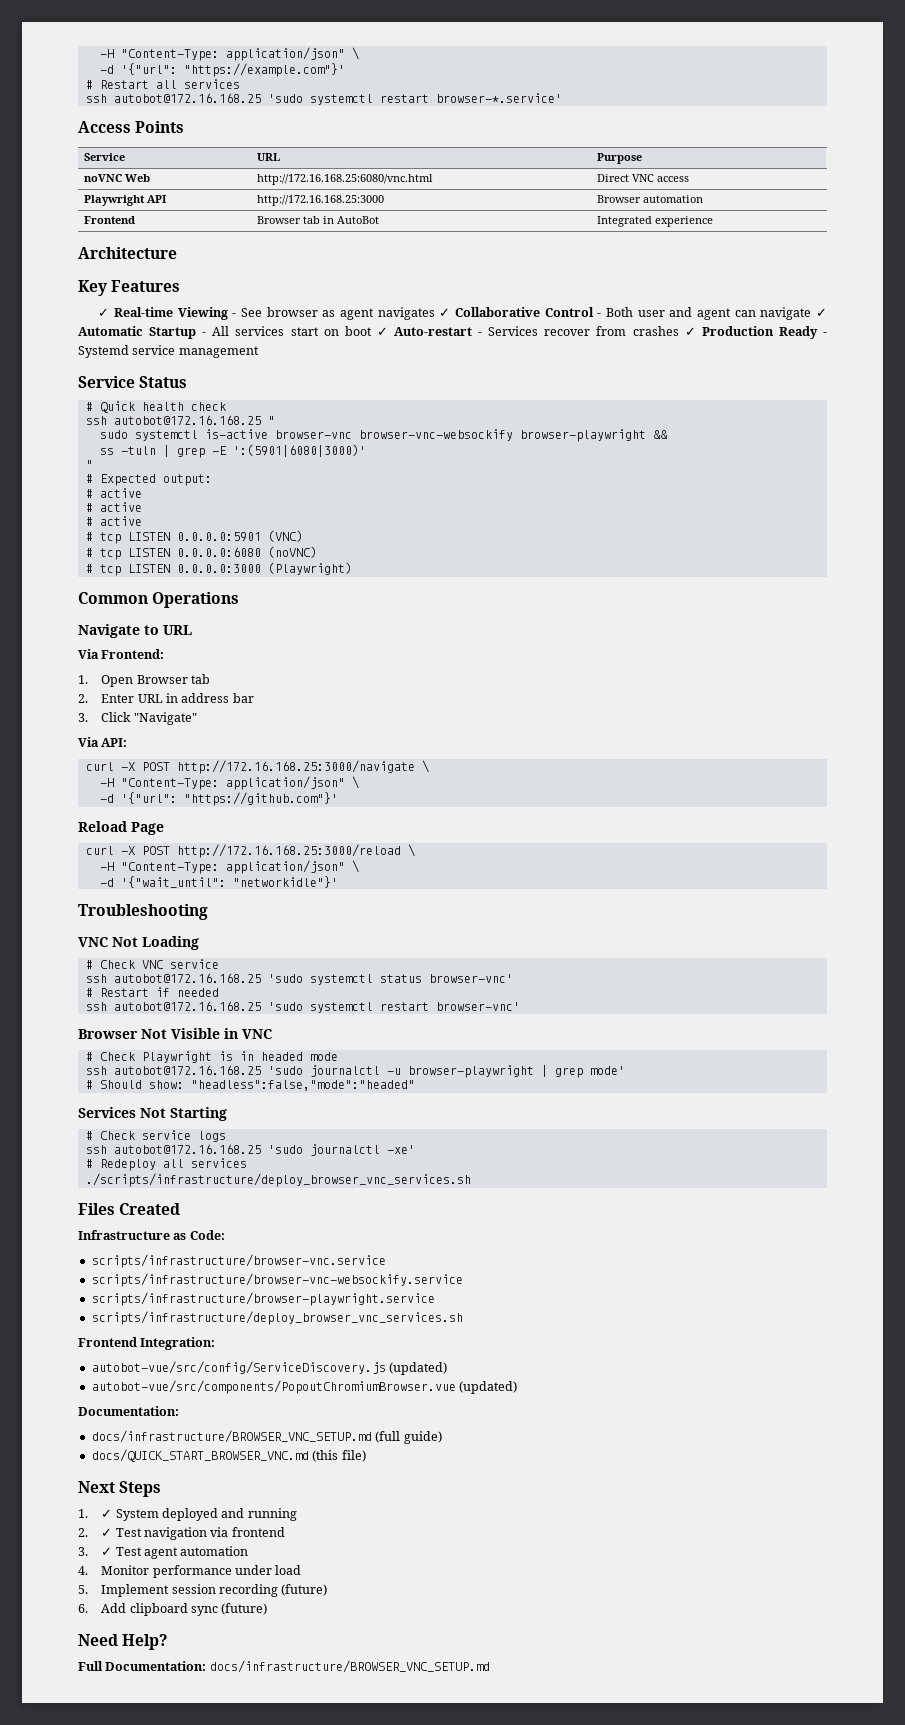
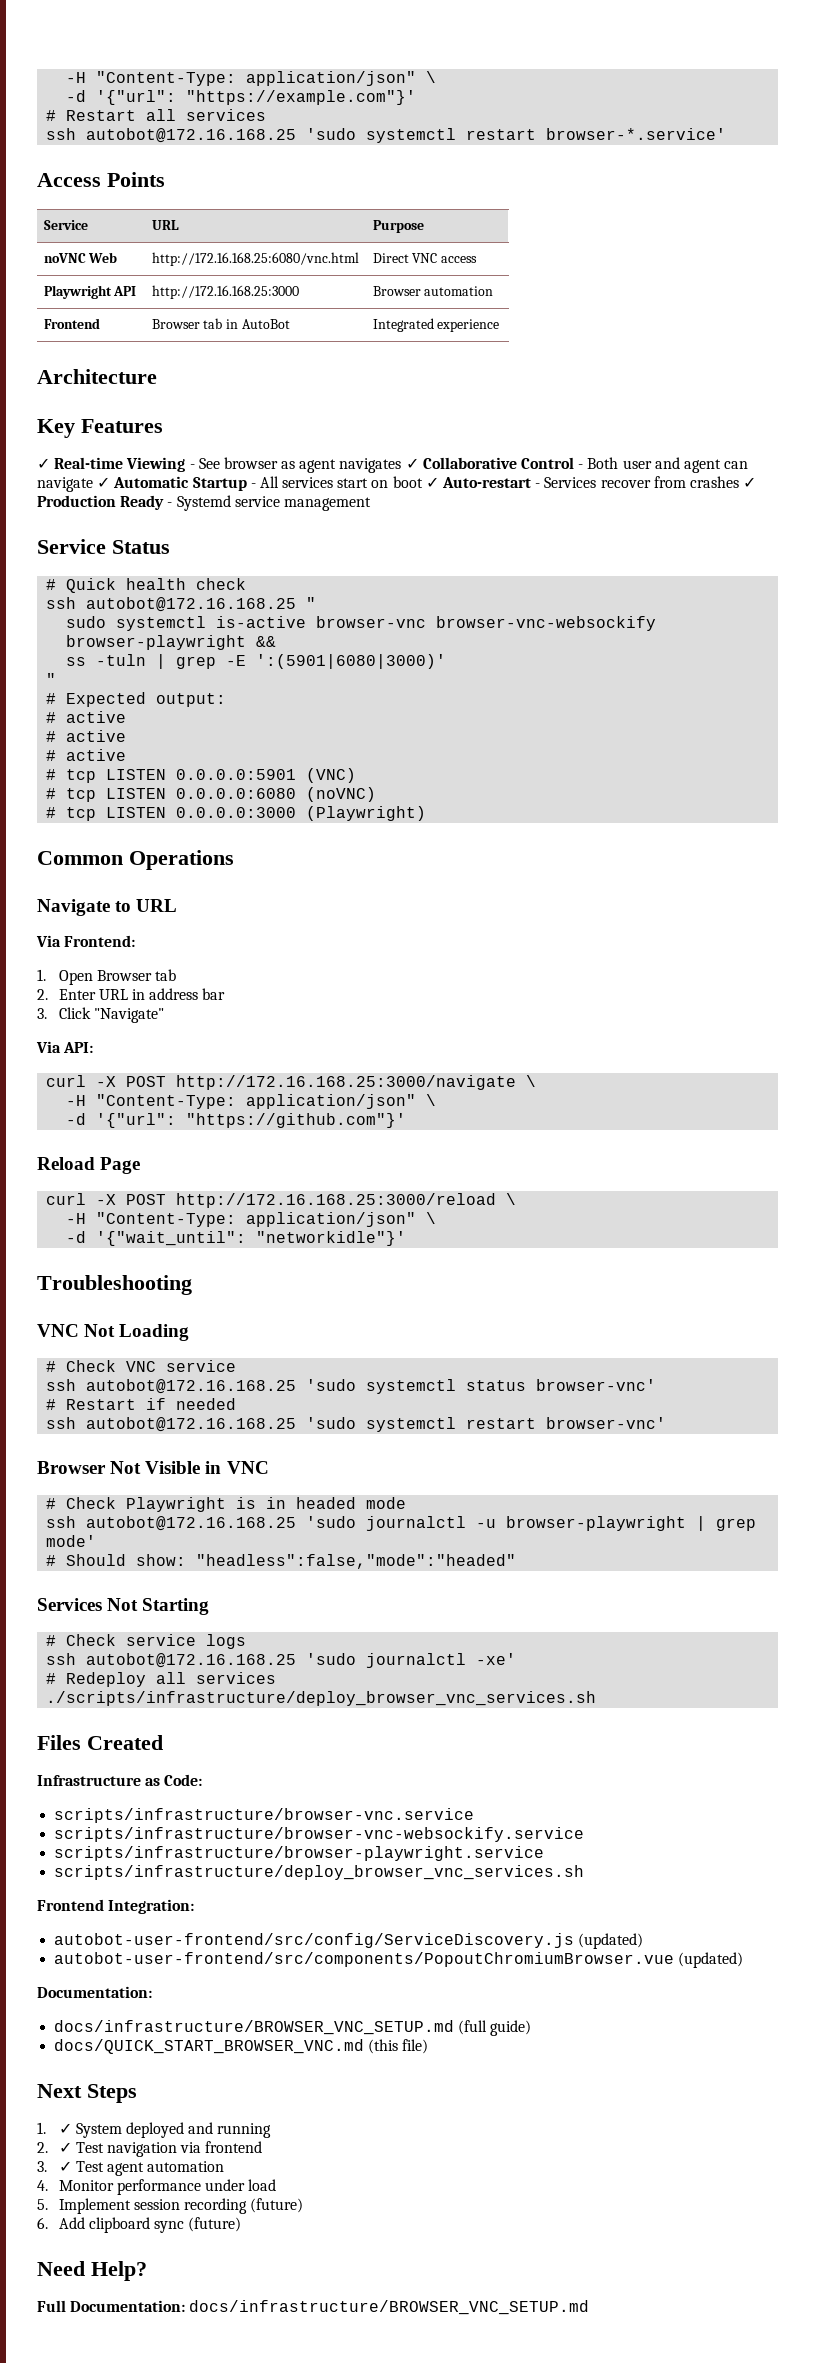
[91,1361,448,1375] [91,1380,456,1394] autobot-vue/src/config/ServiceDiscovery.js (updated) // autobot-vue/src/components/PopoutChromiumBrowser.vue -> [54,1933,644,1949] [54,1952,675,1967] autobot-user-frontend/src/config/ServiceDiscovery.js (updated) // autobot-user-frontend/src/components/PopoutChromiumBrowser.vue

